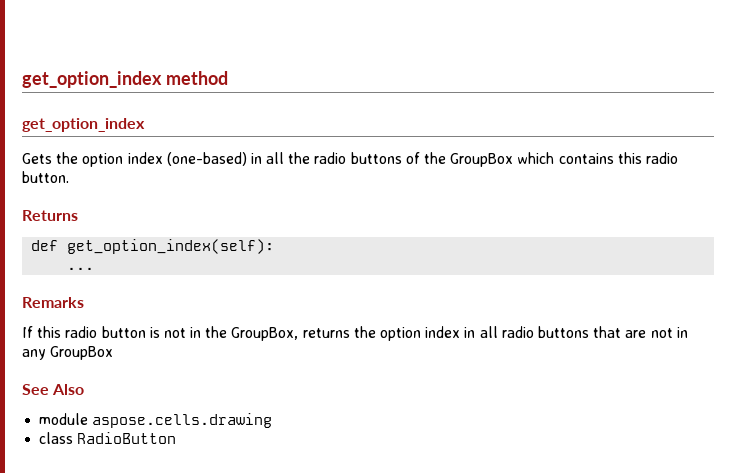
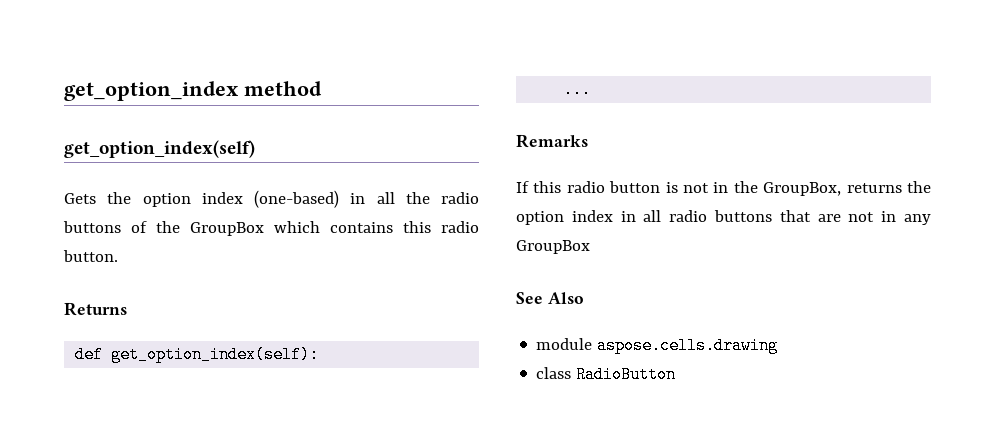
[22,118,145,132] get_option_index -> [64,140,255,158] get_option_index(self)

